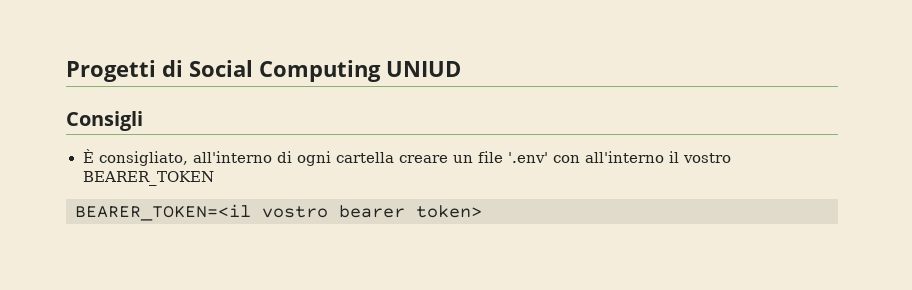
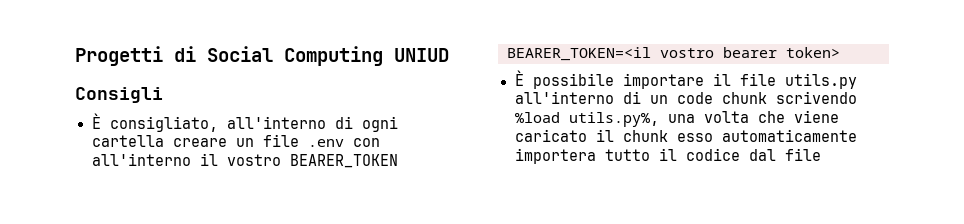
[507,152,548,163] '.env' -> [307,139,344,147] .env
(482, 211) none -> [514,70,857,89] [514,91,857,104] [514,110,839,127] [514,129,857,142] [514,148,821,164] // È possibile importare il file utils.py all'interno di un code chunk scrivendo %load utils.py%, una volta che viene caricato il chunk esso automaticamente importera tutto il codice dal file

